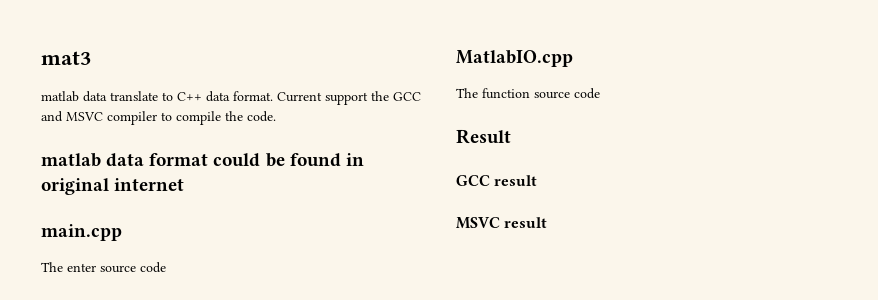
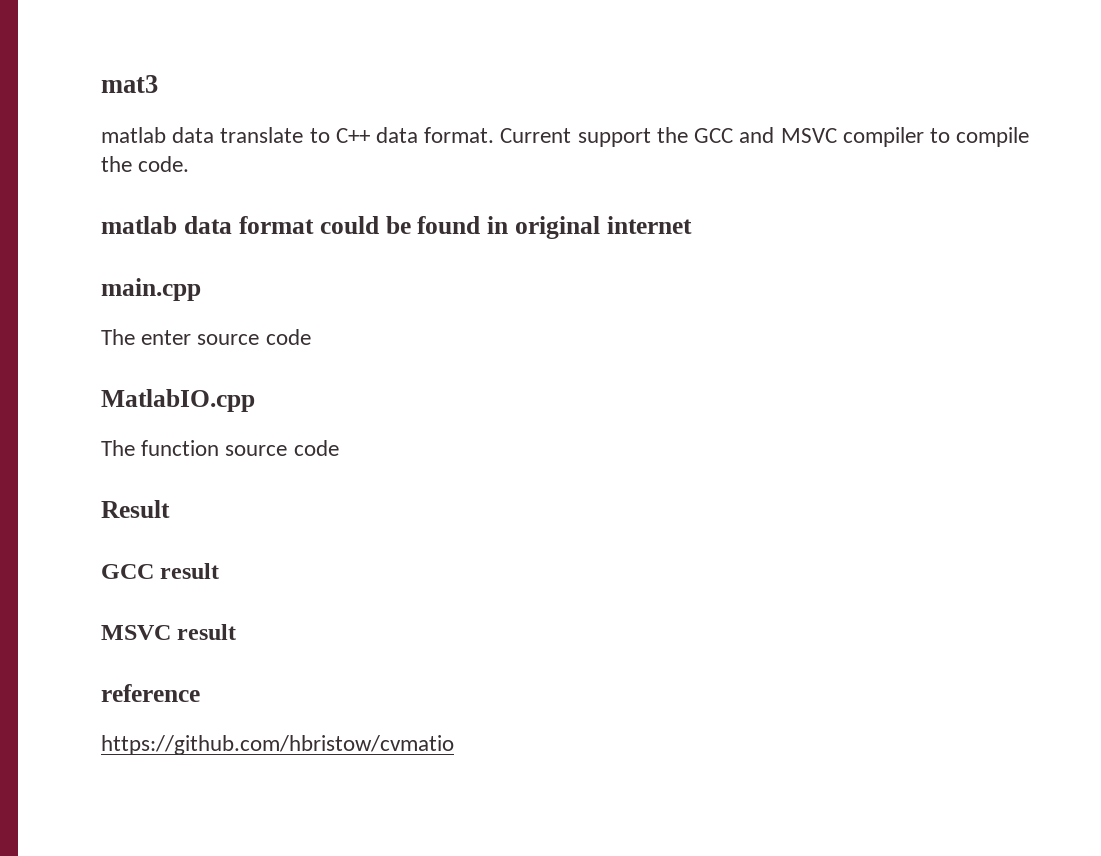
(548, 222) none -> [101,684,200,702] [101,735,454,755] // reference // https://github.com/hbristow/cvmatio

